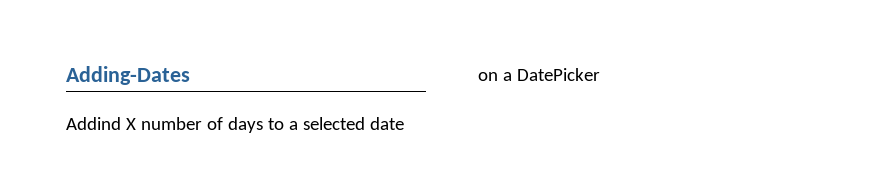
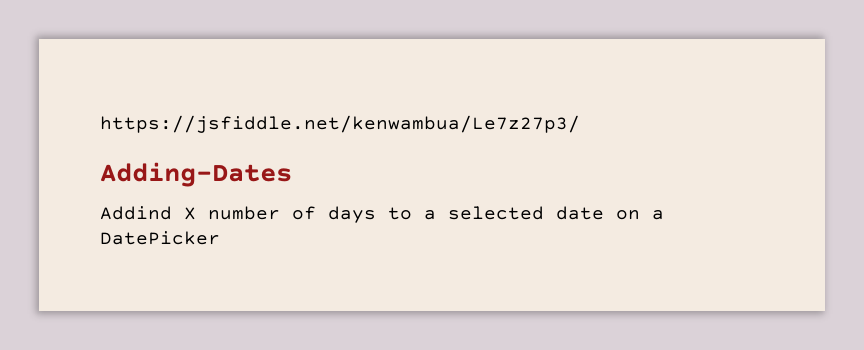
(66, 75) none -> [100,115,580,133] https://jsfiddle.net/kenwambua/Le7z27p3/ //

